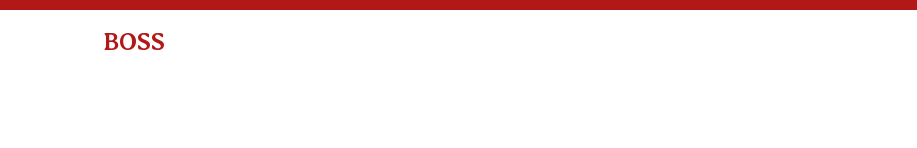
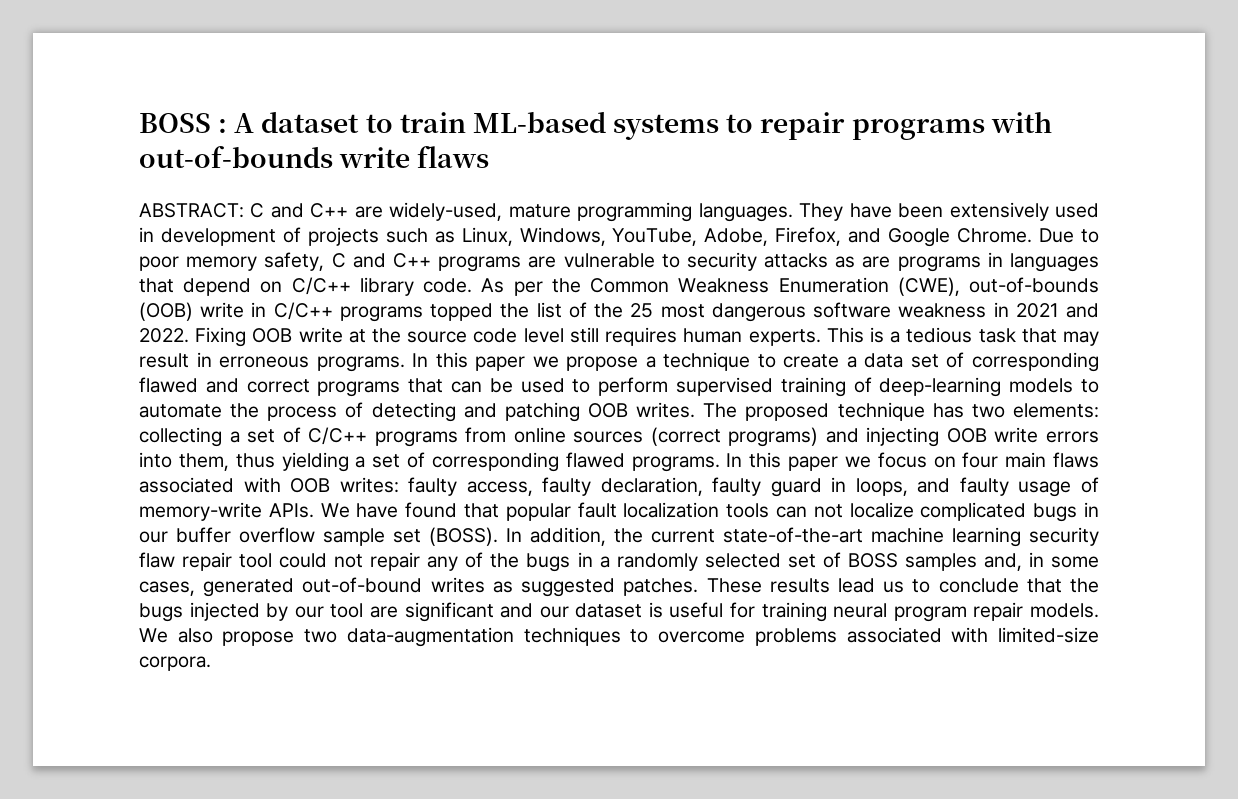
[103,33,165,50] BOSS -> [139,111,1052,140] [139,146,490,168] [139,202,1099,222] [139,227,1099,247] [139,252,1099,272] [139,277,1100,296] [139,302,1100,322] [139,327,1099,347] [139,352,1099,372] [139,377,1099,397] [139,402,1099,422] [139,427,1099,447] [139,452,1100,472] [139,477,1099,497] [139,502,1099,522] [139,527,1099,547] [139,552,1099,572] [139,577,1099,597] [139,602,1099,622] [139,627,1099,647] [139,656,211,671] BOSS : A dataset to train ML-based systems to repair programs with out-of-bounds write flaws // ABSTRACT: C and C++ are widely-used, mature programming languages. They have been extensively used in development of projects such as Linux, Windows, YouTube, Adobe, Firefox, and Google Chrome. Due to poor memory safety, C and C++ programs are vulnerable to security attacks as are programs in languages that depend on C/C++ library code. As per the Common Weakness Enumeration (CWE), out-of-bounds (OOB) write in C/C++ programs topped the list of the 25 most dangerous software weakness in 2021 and 2022. Fixing OOB write at the source code level still requires human experts. This is a tedious task that may result in erroneous programs. In this paper we propose a technique to create a data set of corresponding flawed and correct programs that can be used to perform supervised training of deep-learning models to automate the process of detecting and patching OOB writes. The proposed technique has two elements: collecting a set of C/C++ programs from online sources (correct programs) and injecting OOB write errors into them, thus yielding a set of corresponding flawed programs. In this paper we focus on four main flaws associated with OOB writes: faulty access, faulty declaration, faulty guard in loops, and faulty usage of memory-write APIs. We have found that popular fault localization tools can not localize complicated bugs in our buffer overflow sample set (BOSS). In addition, the current state-of-the-art machine learning security flaw repair tool could not repair any of the bugs in a randomly selected set of BOSS samples and, in some cases, generated out-of-bound writes as suggested patches. These results lead us to conclude that the bugs injected by our tool are significant and our dataset is useful for training neural program repair models. We also propose two data-augmentation techniques to overcome problems associated with limited-size corpora.

